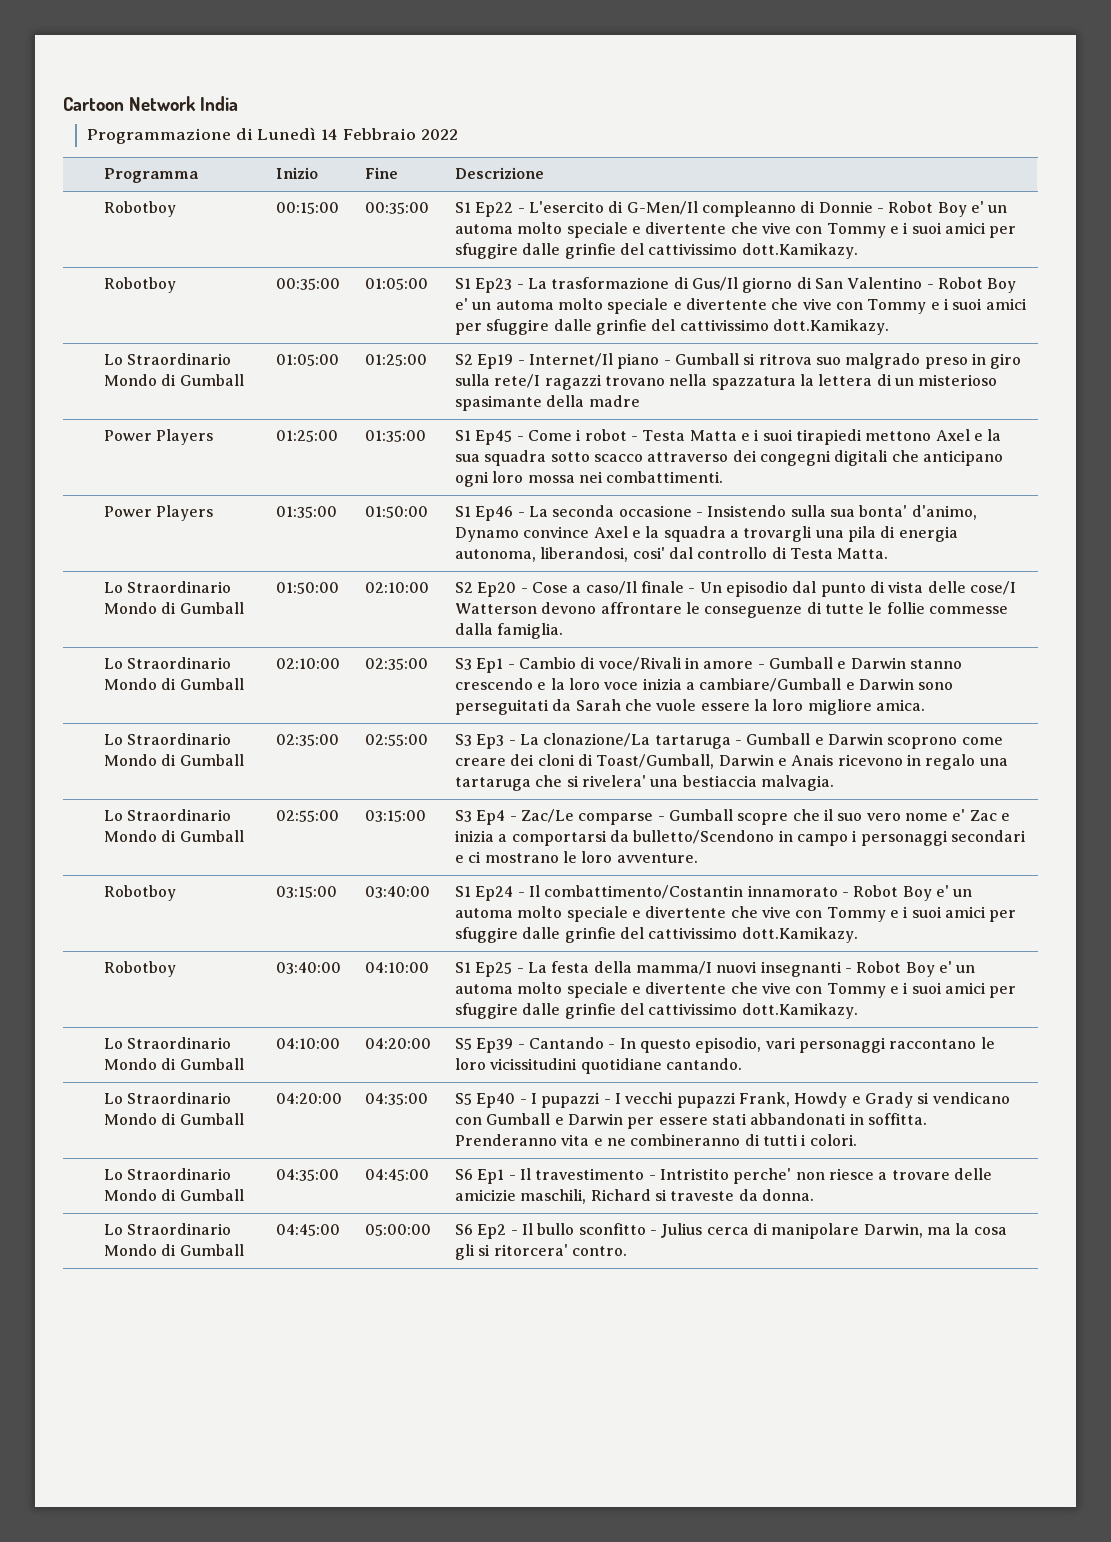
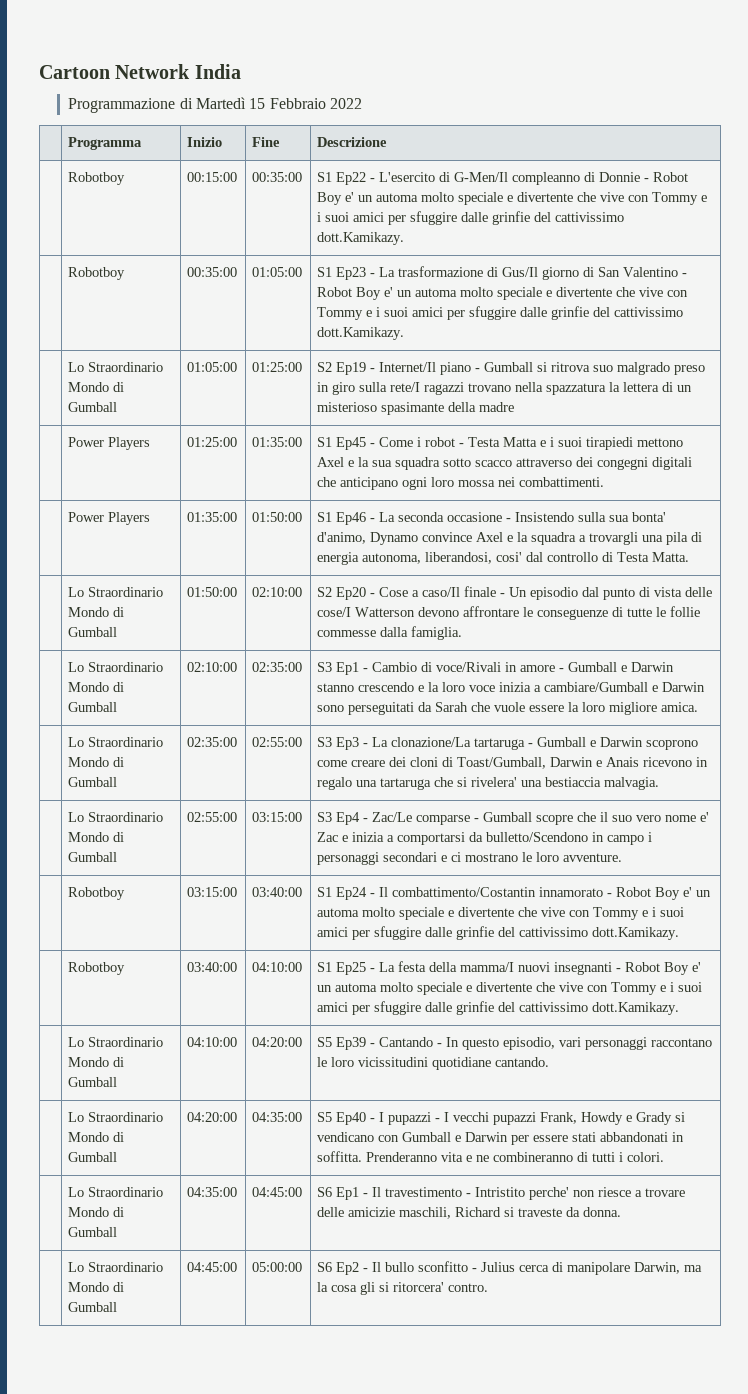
[257,127,339,140] Lunedì 14 -> [195,97,266,109] Martedì 15

